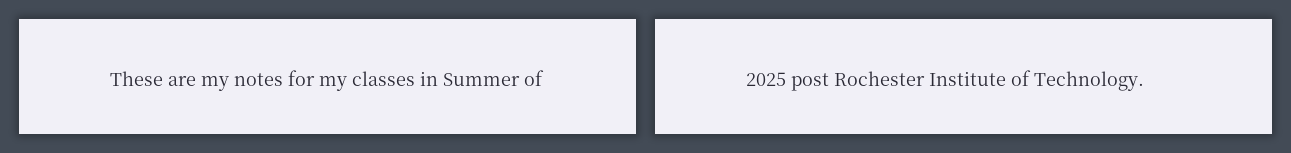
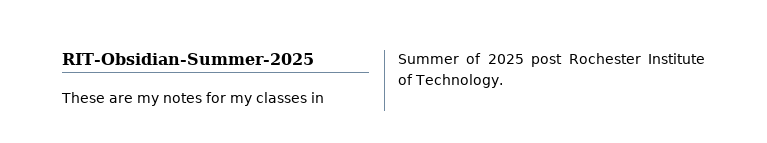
(110, 78) none -> [62,53,314,65] RIT-Obsidian-Summer-2025 //

